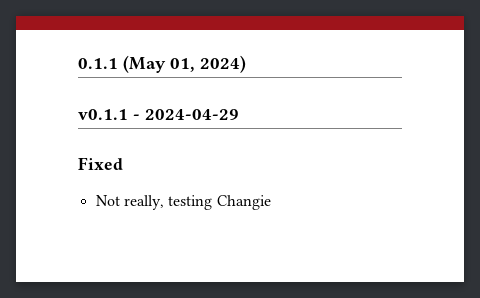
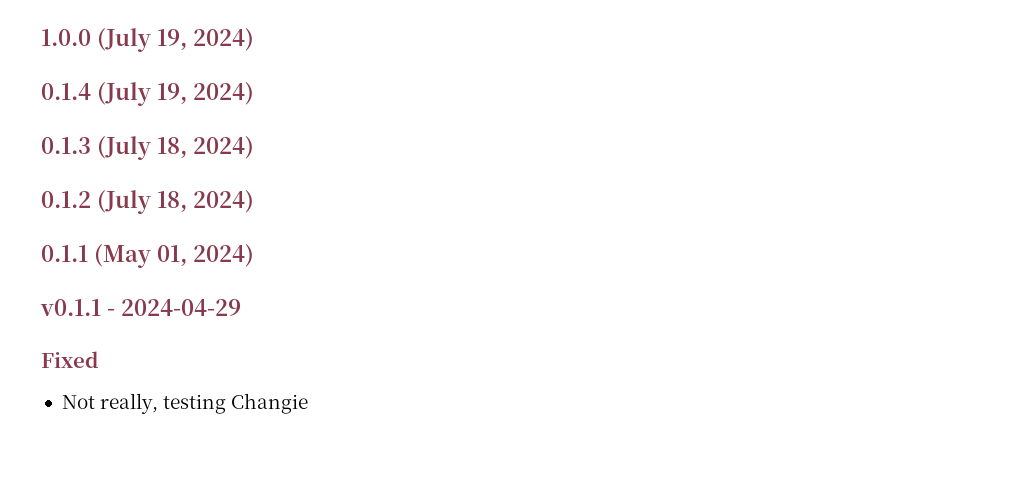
(78, 63) none -> [41,28,254,52] [41,82,254,106] [41,136,254,160] [41,190,254,214] 1.0.0 (July 19, 2024) // 0.1.4 (July 19, 2024) // 0.1.3 (July 18, 2024) // 0.1.2 (July 18, 2024) //

